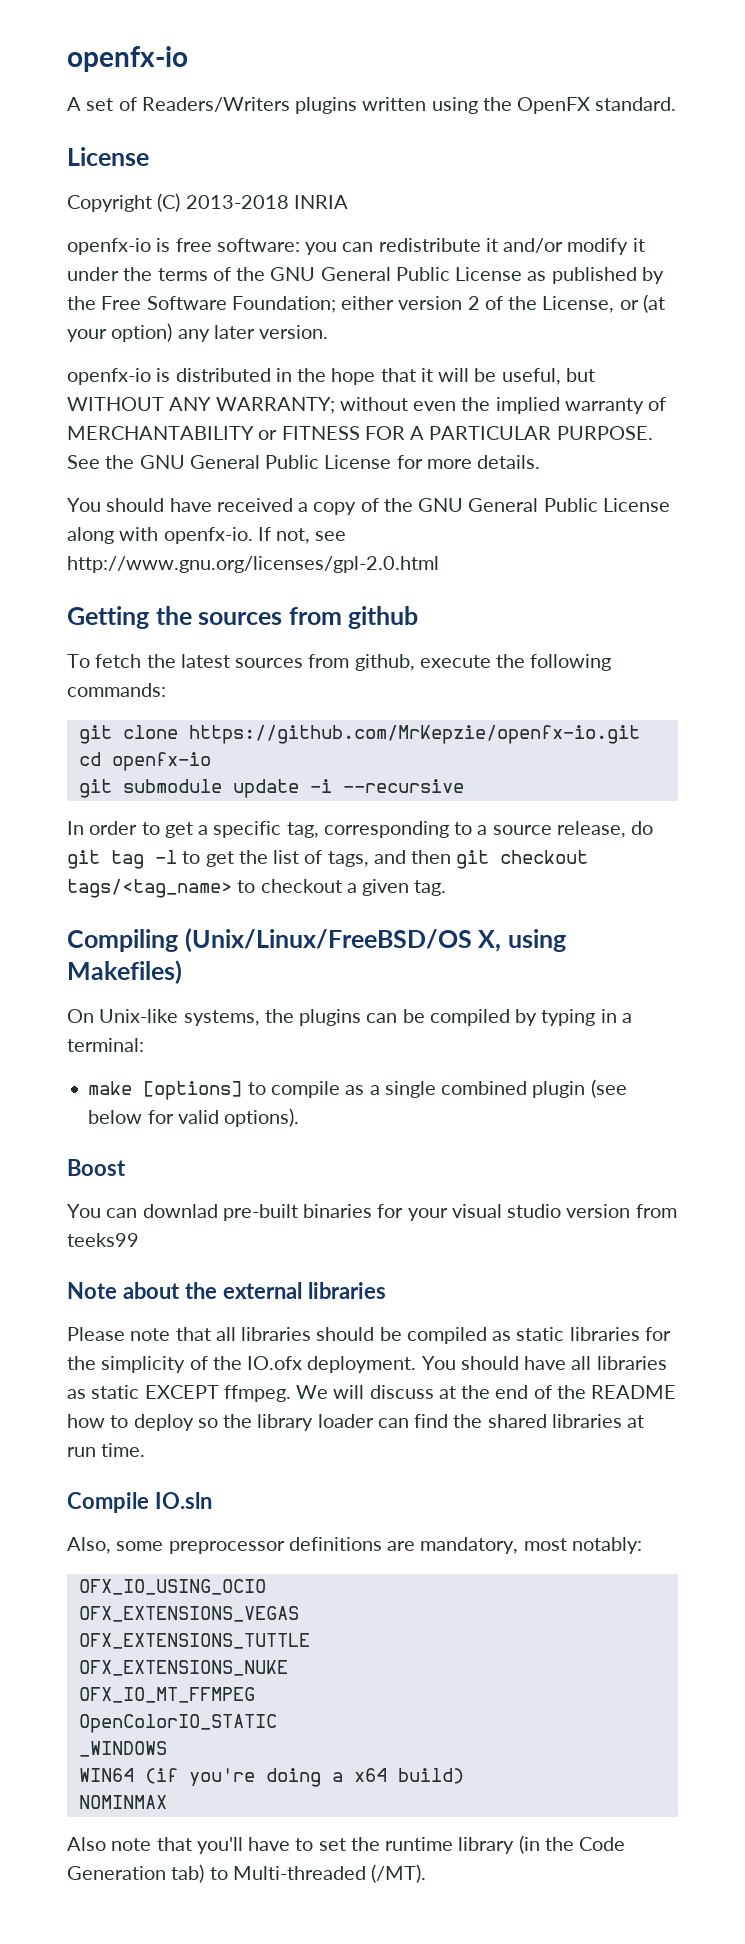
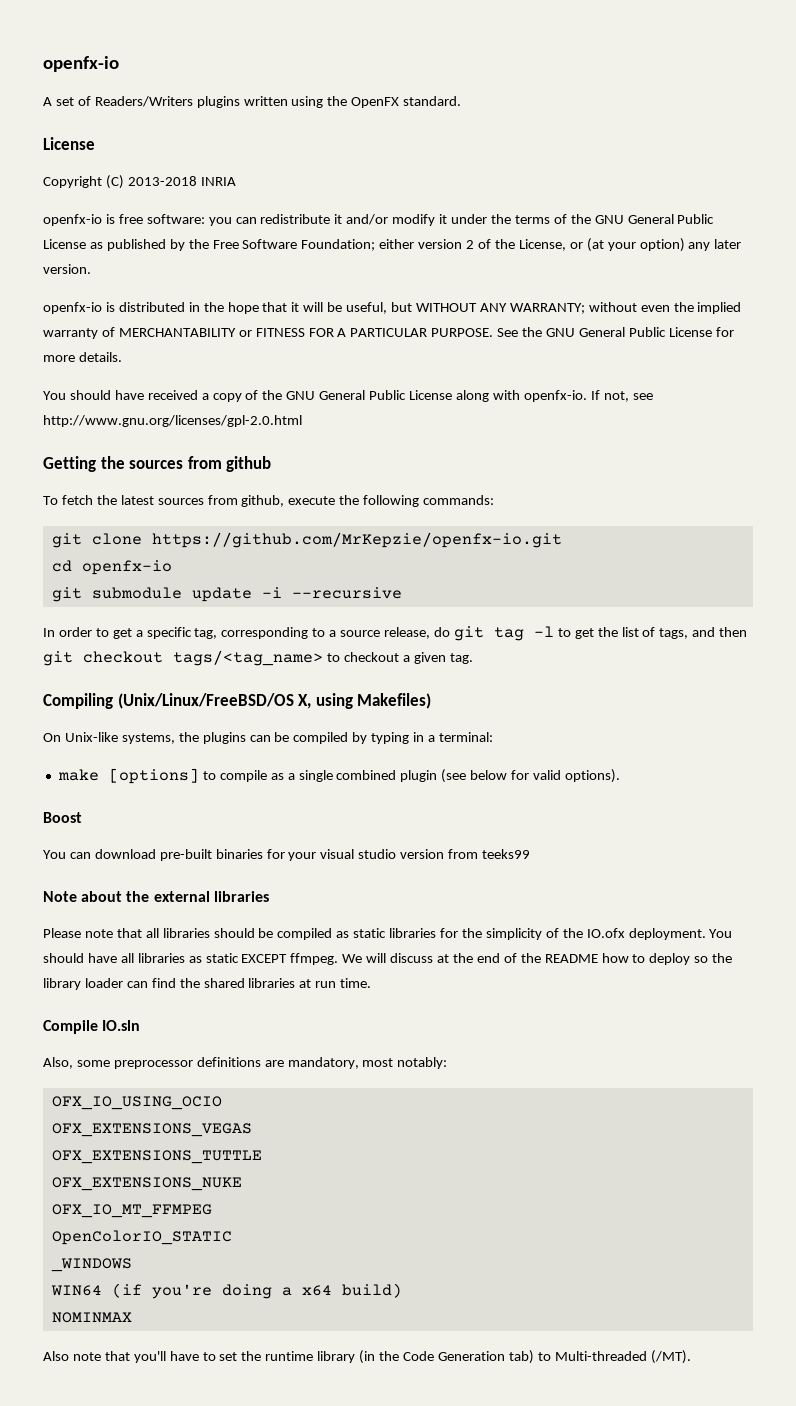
[142,1204,218,1218] downlad -> [94,849,156,859] download

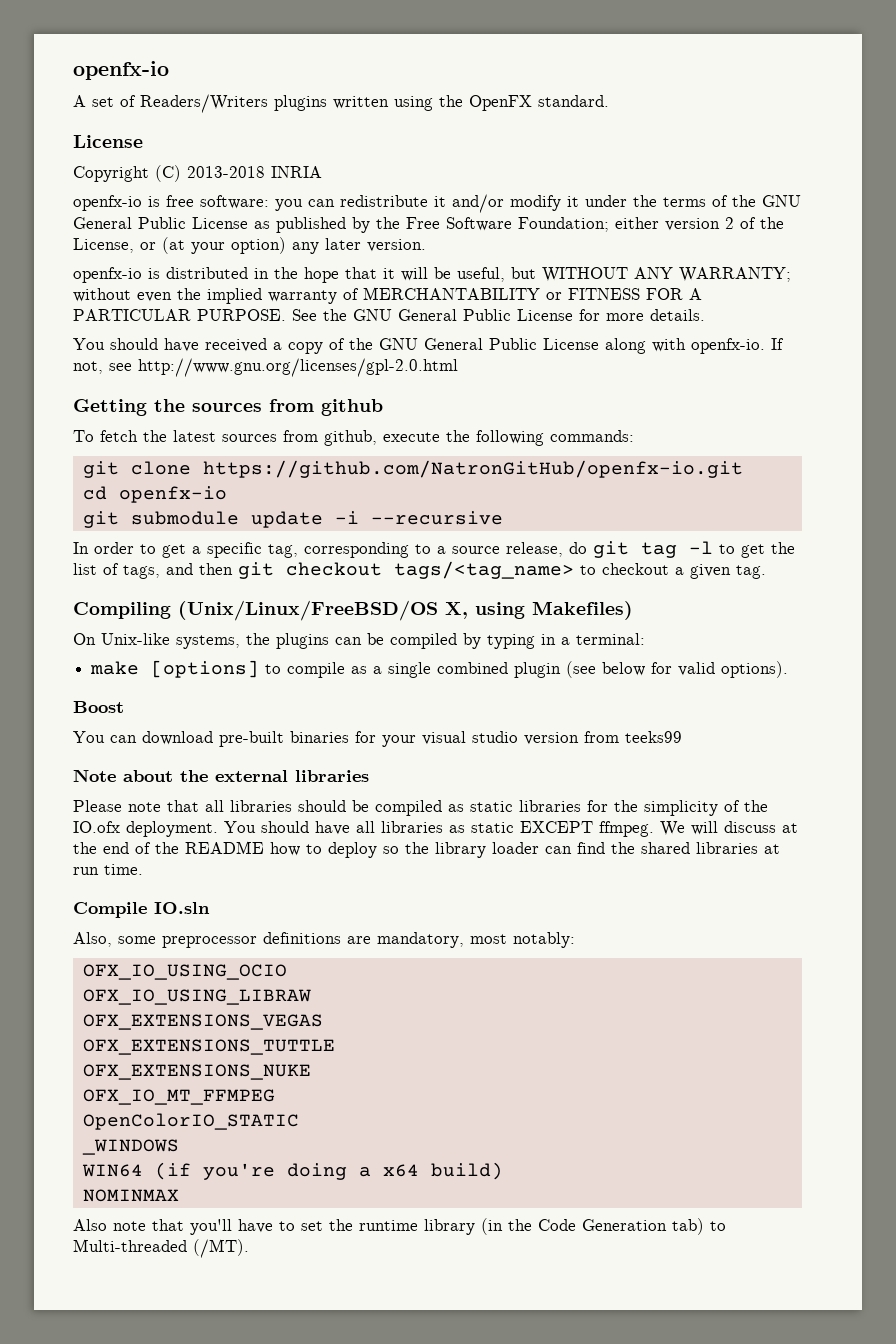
[151,532,562,548] https://github.com/MrKepzie/openfx-io.git -> [202,460,743,478] https://github.com/NatronGitHub/openfx-io.git
(222, 1103) none -> [82,989,311,1005] // OFX_IO_USING_LIBRAW

